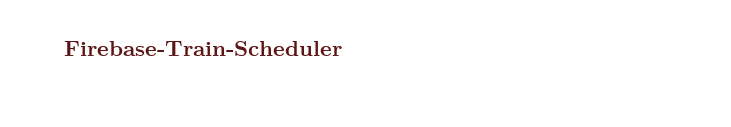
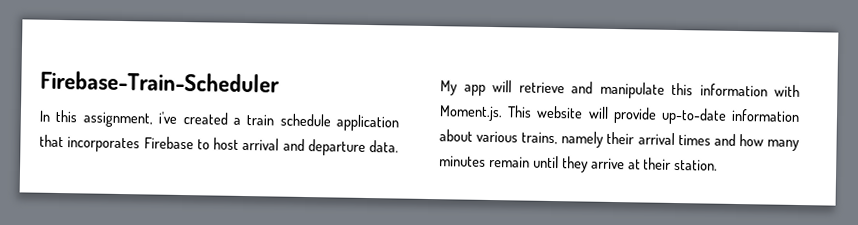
(342, 48) none -> [39,109,399,132] [39,134,399,156] [440,80,800,99] [439,105,800,125] [439,129,800,152] [439,155,719,173] // In this assignment, i've created a train schedule application that incorporates Firebase to host arrival and departure data. My app will retrieve and manipulate this information with Moment.js. This website will provide up-to-date information about various trains, namely their arrival times and how many minutes remain until they arrive at their station.

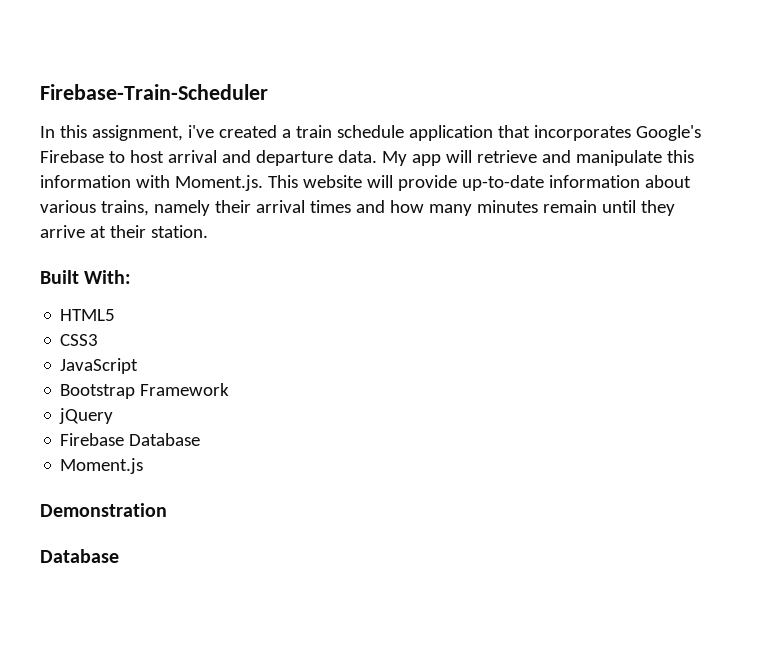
(141, 144) none -> [635,125,701,141] Google's
(719, 164) none -> [40,270,132,284] [60,309,116,321] [60,334,99,346] [60,358,139,374] [60,383,230,399] [59,408,114,424] [60,433,201,446] [60,458,144,474] [40,503,167,517] [40,549,119,563] // Built With: // HTML5 // CSS3 // JavaScript // Bootstrap Framework // jQuery // Firebase Database // Moment.js // Demonstration // Database

